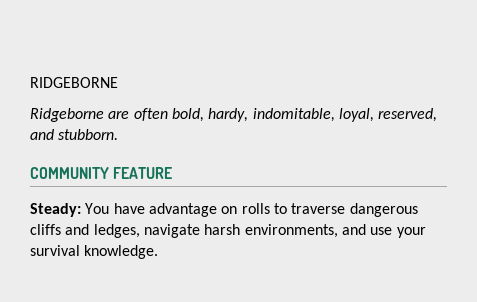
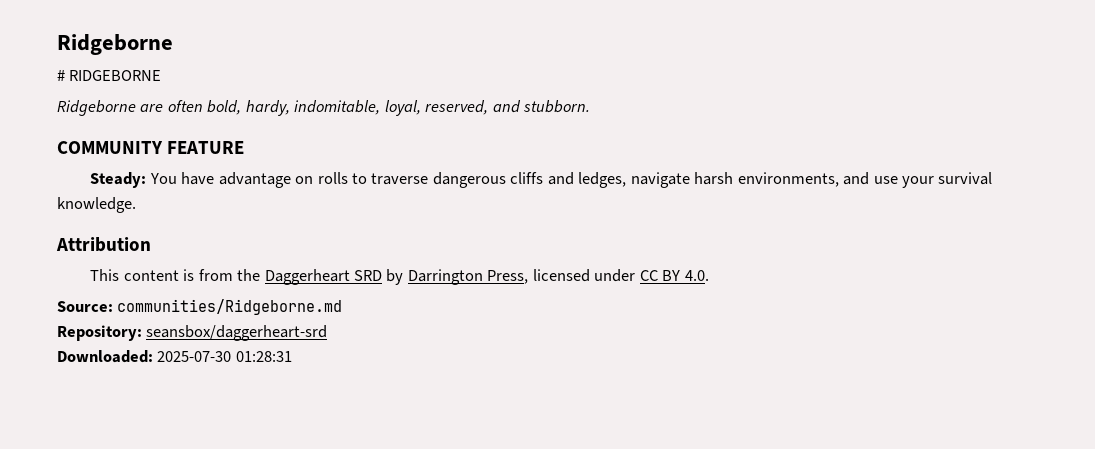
(30, 82) none -> [57,34,173,55] [57,70,65,81] Ridgeborne // #
(159, 252) none -> [56,237,151,252] [90,269,709,285] [57,299,343,315] [57,325,328,341] [57,350,292,363] // Attribution // This content is from the Daggerheart SRD by Darrington Press, licensed under CC BY 4.0. // Source: communities/Ridgeborne.md // Repository: seansbox/daggerheart-srd // Downloaded: 2025-07-30 01:28:31

